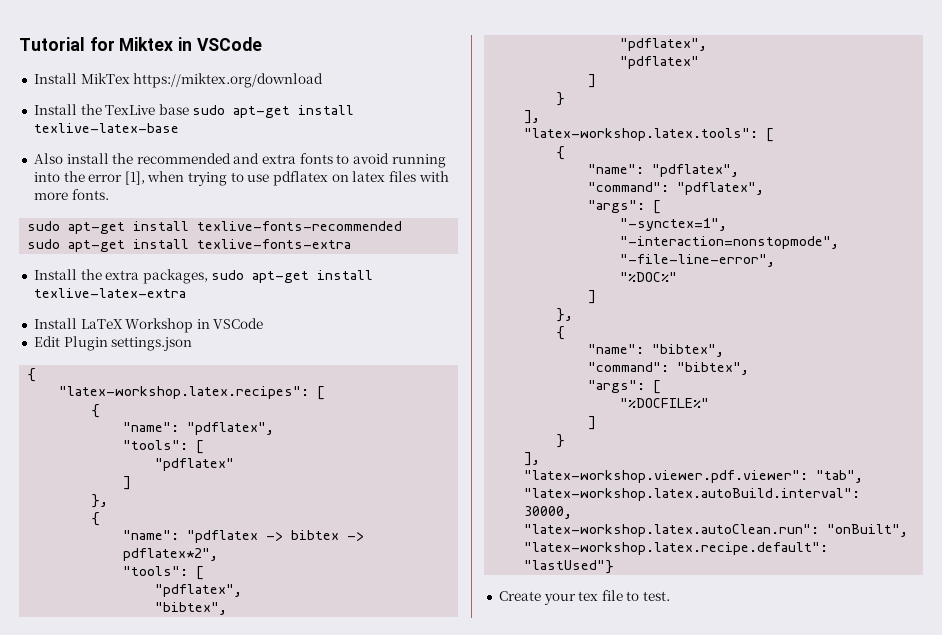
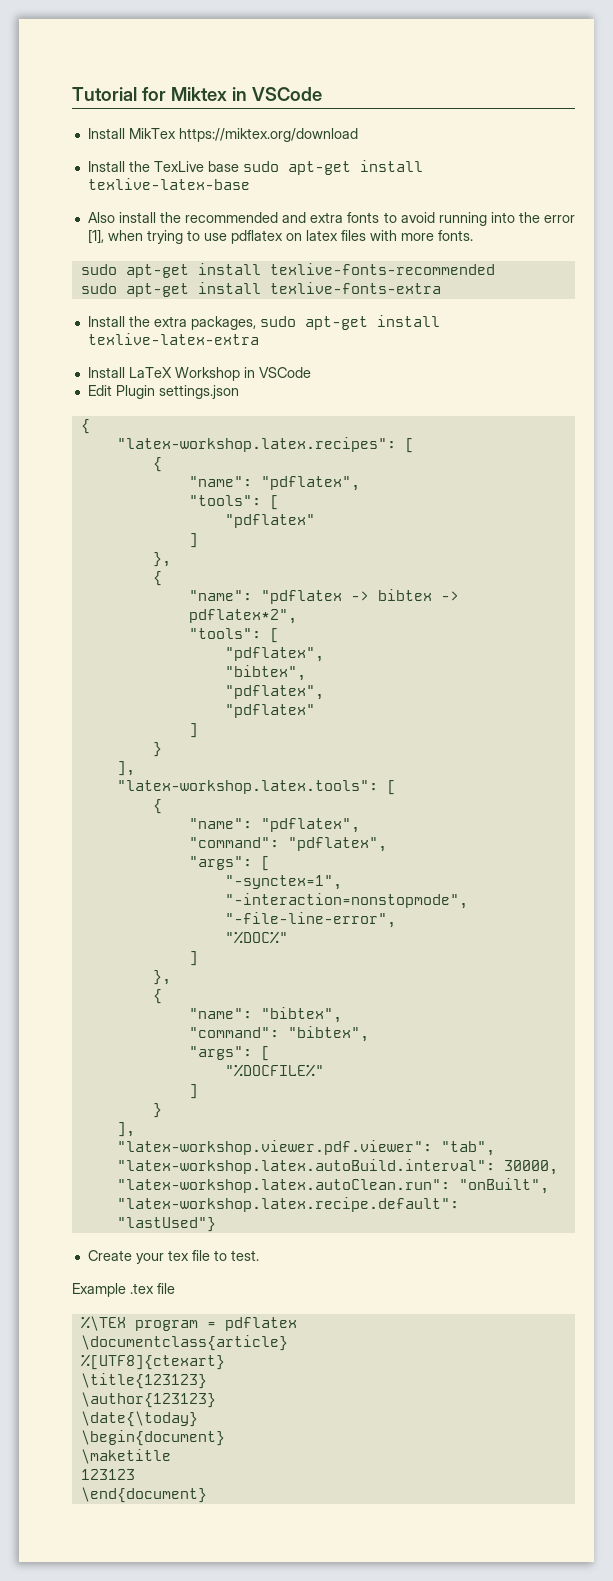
(671, 596) none -> [72,1283,175,1297] [80,1316,297,1331] [80,1335,288,1351] [80,1354,225,1370] [80,1373,207,1389] [80,1392,216,1408] [80,1411,198,1427] [80,1430,225,1446] [80,1449,171,1464] [80,1469,135,1480] [80,1487,207,1503] // Example .tex file // %\TEX program = pdflatex // \documentclass{article} // %[UTF8]{ctexart} // \title{123123} // \author{123123} // \date{\today} // \begin{document} // \maketitle // 123123 // \end{document}

